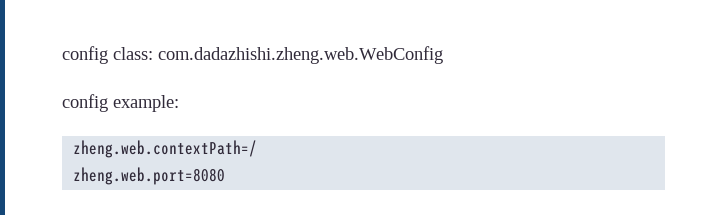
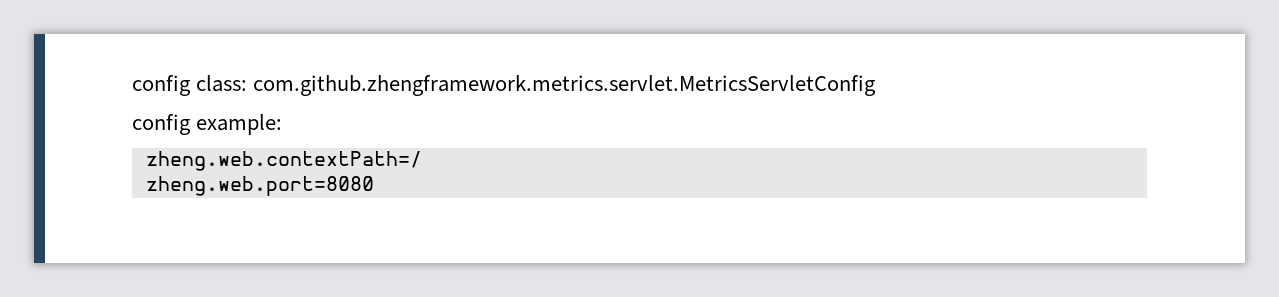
[158,46,443,64] com.dadazhishi.zheng.web.WebConfig -> [253,75,877,96] com.github.zhengframework.metrics.servlet.MetricsServletConfig

